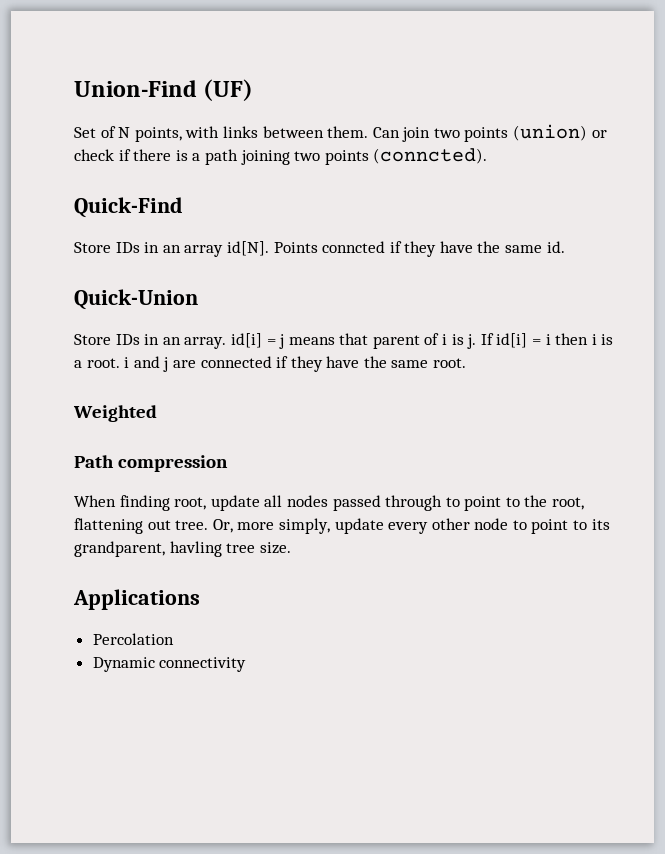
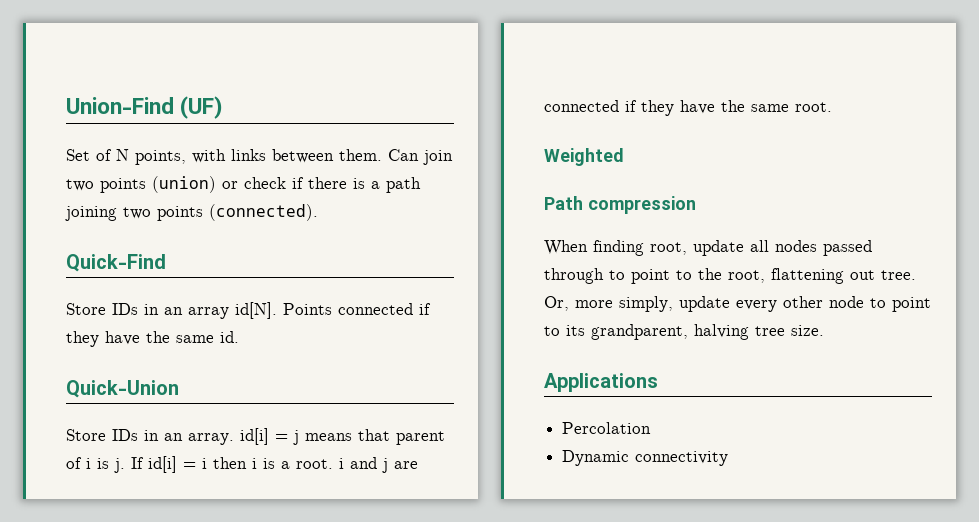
[373,148,488,164] (conncted). -> [209,204,318,221] (connected).
[322,241,386,253] conncted -> [338,303,413,315] connected
[169,541,222,557] havling -> [694,324,749,340] halving

